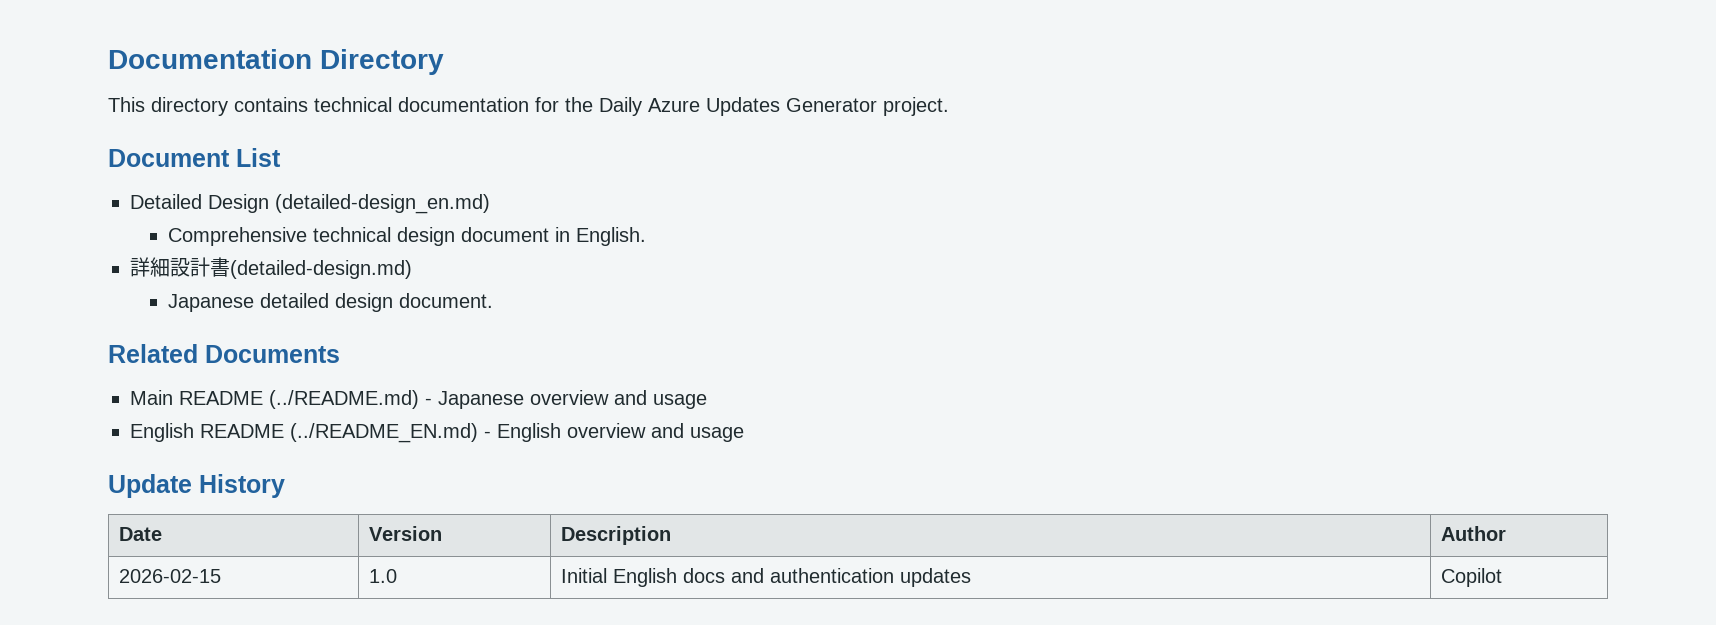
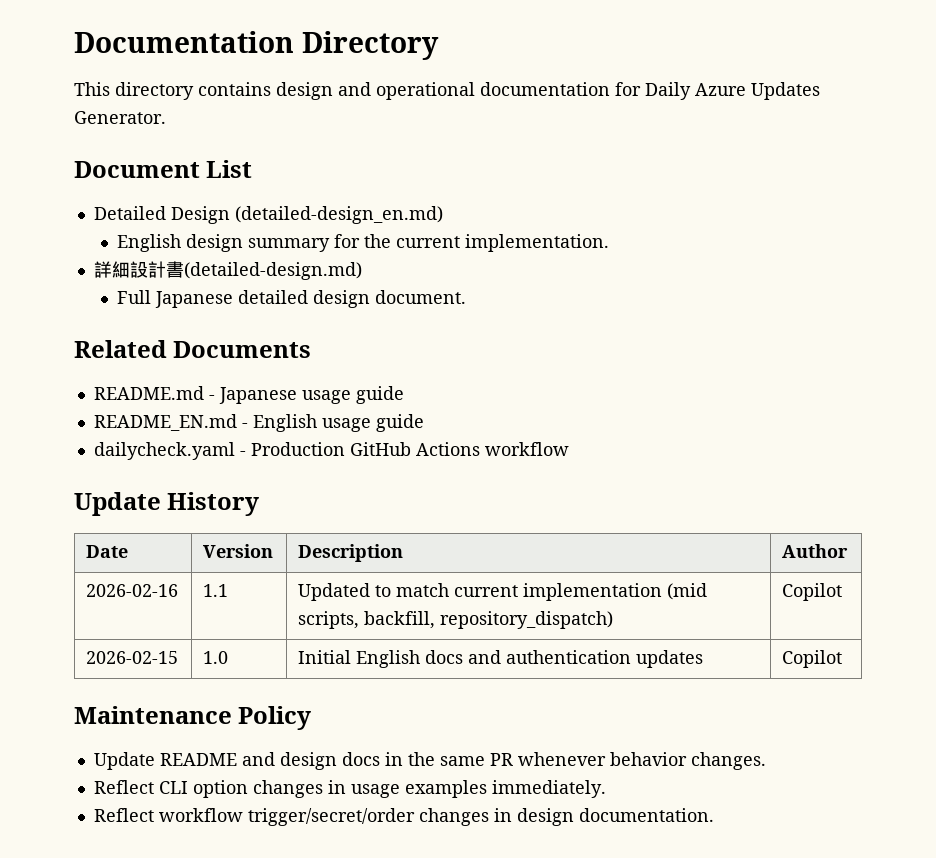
[314,97,392,112] technical -> [276,82,475,100] design and operational
[565,97,593,112] the -> (641, 89) none
[786,97,949,116] Generator project. -> [74,111,166,124] Generator.
[168,227,647,246] Comprehensive technical design document in English. -> [116,234,609,252] English design summary for the current implementation.
(412, 269) none -> [116,290,151,304] Full
[130,390,707,409] [130,423,744,443] Main README (../README.md) - Japanese overview and usage // English README (../README_EN.md) - English overview and usage -> [93,386,404,404] [93,414,424,432] [93,442,569,460] README.md - Japanese usage guide // README_EN.md - English usage guide // dailycheck.yaml - Production GitHub Actions workflow
(1506, 533) none -> [86,584,179,597] [203,584,229,597] [298,583,708,601] [298,611,614,629] [782,583,843,601] // 2026-02-16 | 1.1 | Updated to match current implementation (mid scripts, backfill, repository_dispatch) | Copilot
(1502, 577) none -> [74,706,312,730] [93,752,766,770] [93,780,606,798] [93,808,714,826] // Maintenance Policy // Update README and design docs in the same PR whenever behavior changes. // Reflect CLI option changes in usage examples immediately. // Reflect workflow trigger/secret/order changes in design documentation.

